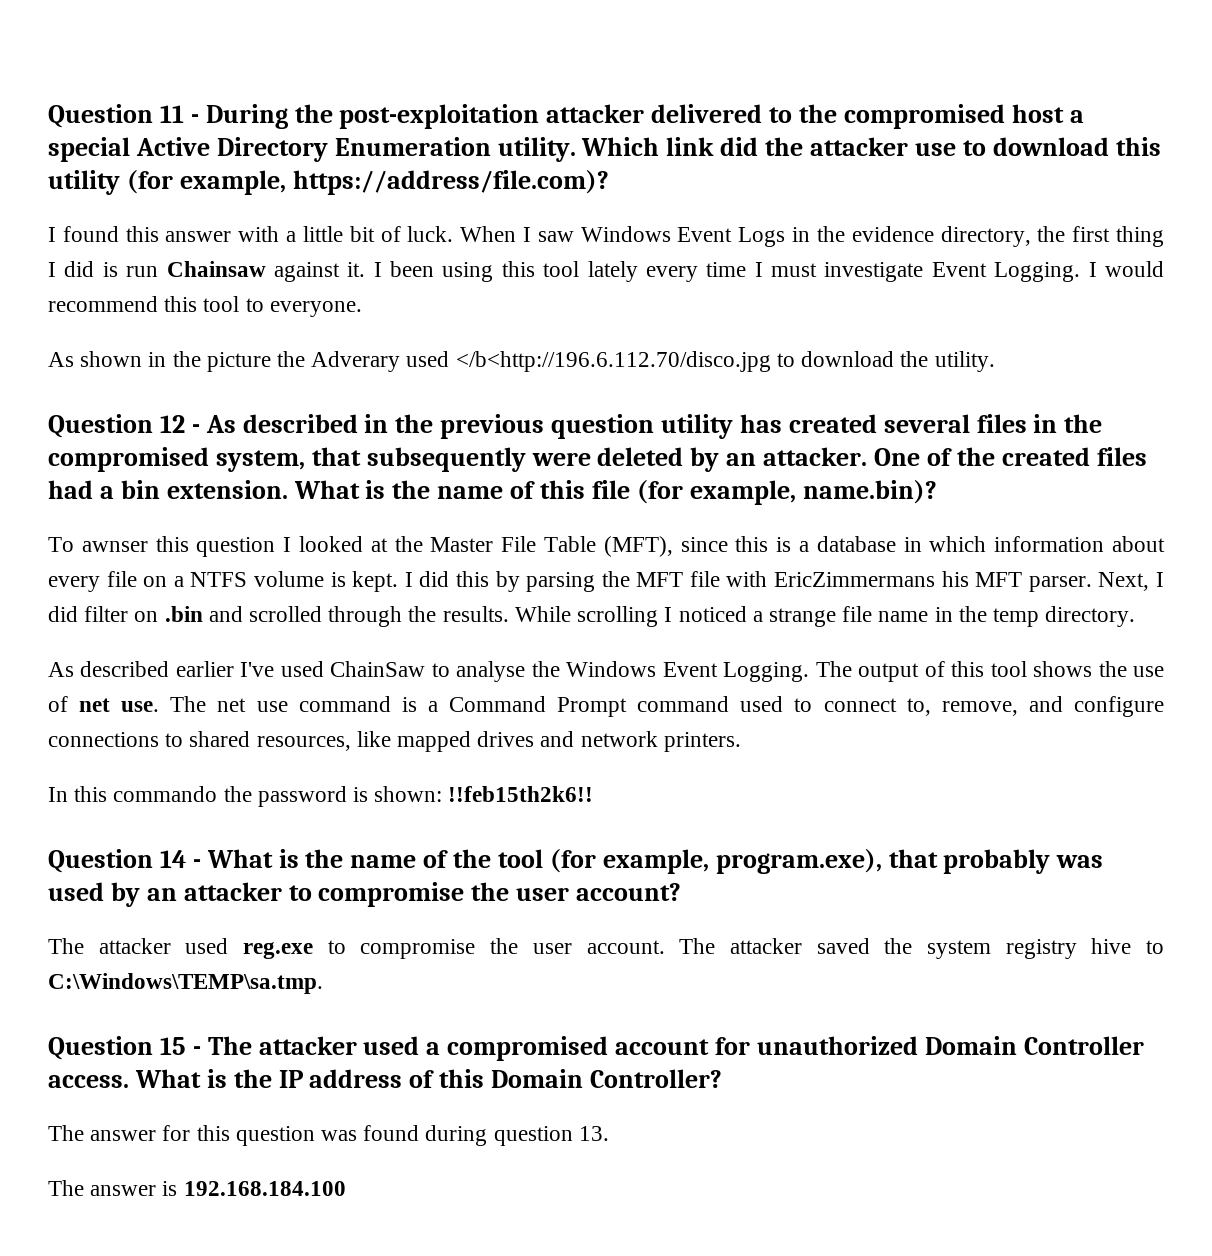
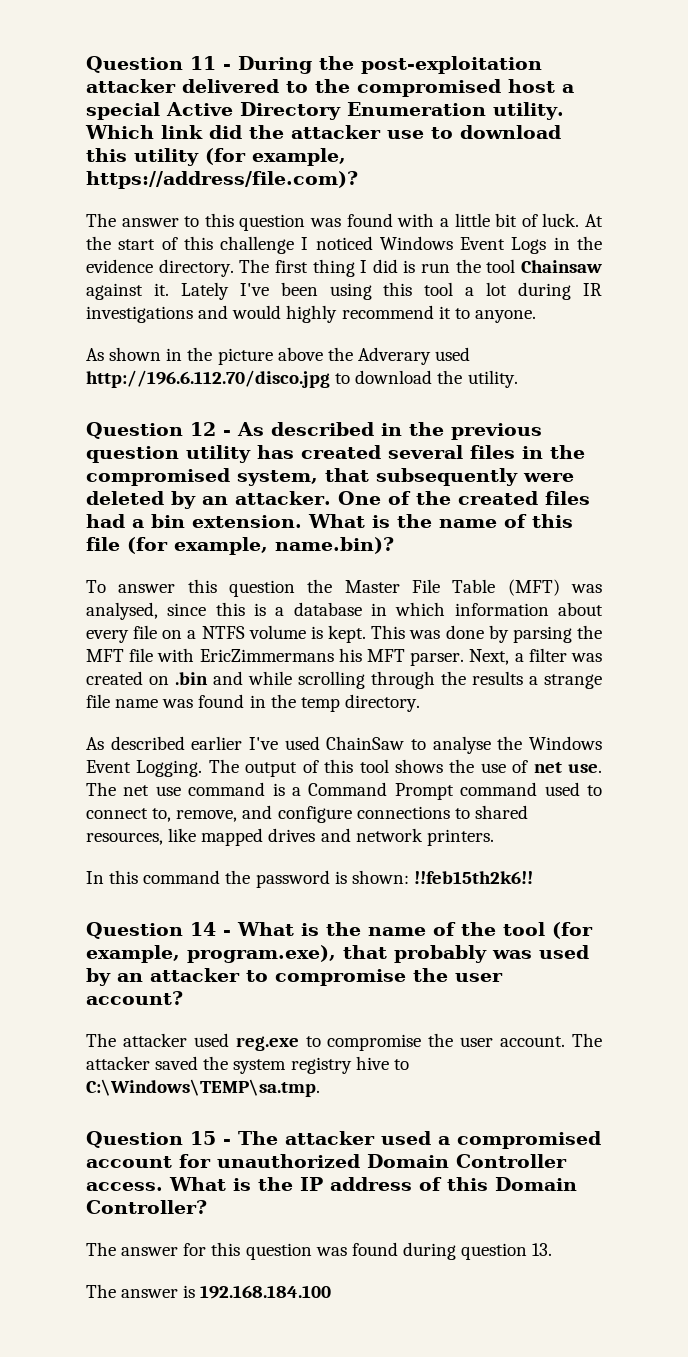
[48,226,232,242] I found this answer -> [86,213,393,231] The answer to this question was found
[460,226,574,242] When I saw -> [585,214,604,227] [86,236,373,254] At the start of this challenge I noticed
[940,226,1066,247] directory, the -> [158,259,270,277] directory. The
(159, 271) none -> [455,259,516,273] the tool
[373,262,382,277] I -> [180,282,269,300] Lately I've
[587,261,1164,282] [48,296,362,317] lately every time I must investigate Event Logging. I would recommend this tool to everyone. -> [465,282,603,300] [86,305,536,323] a lot during IR investigations and would highly recommend it to anyone.
(271, 362) none -> [277,347,323,361] above
[455,351,771,372] </b<http://196.6.112.70/disco.jpg -> [86,370,330,388] http://196.6.112.70/disco.jpg
[81,536,388,557] awnser this question I looked at -> [118,579,295,597] answer this question
[603,536,673,557] (MFT), -> [507,579,602,596] [86,602,158,620] (MFT) was analysed,
[404,571,489,587] I did this -> [371,625,484,639] This was done
[1156,572,1164,587] [48,606,747,627] I did filter on .bin and scrolled through the results. While scrolling I noticed -> [514,648,602,662] [86,671,523,689] a filter was created on .bin and while scrolling through the results
(929, 616) none -> [162,694,245,708] was found
[113,786,218,802] commando -> [143,870,221,884] command

